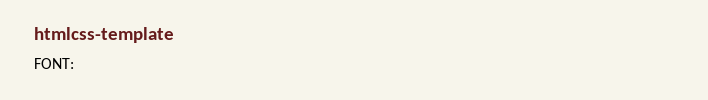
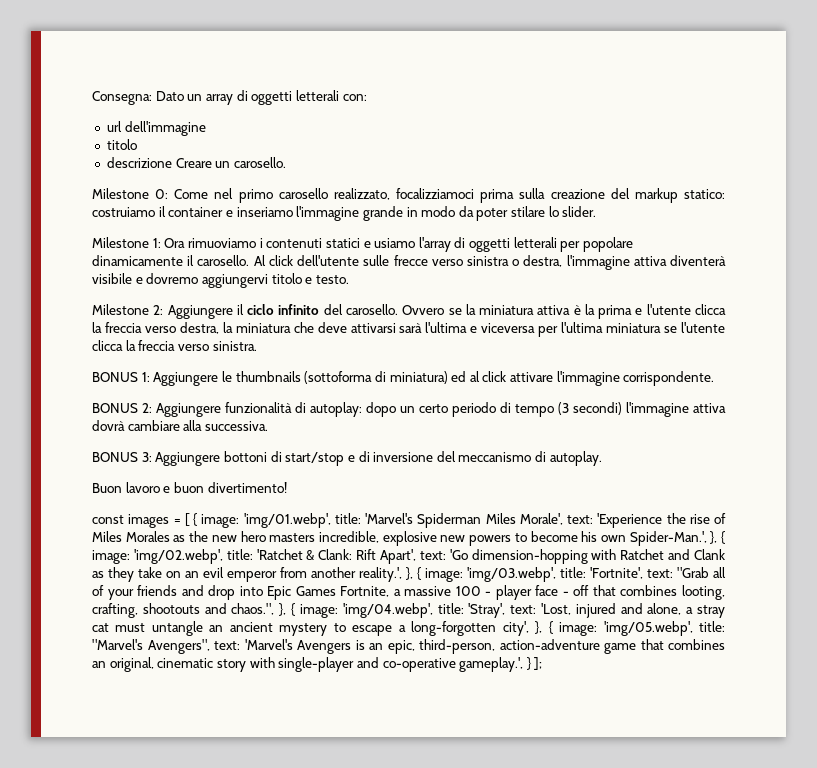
[34,27,174,43] [34,58,74,69] htmlcss-template // FONT: -> [92,90,367,105] [106,121,206,136] [106,139,137,150] [106,157,286,168] [92,188,725,203] [92,206,597,221] [92,237,634,252] [92,255,726,270] [92,273,349,288] [92,304,726,319] [92,322,726,337] [92,340,257,351] [92,371,715,386] [92,402,726,417] [92,420,268,431] [92,451,602,466] [92,482,287,493] [92,513,726,528] [92,531,725,546] [92,549,725,564] [92,567,726,582] [92,585,726,600] [92,603,725,618] [92,621,725,636] [92,639,725,654] [92,657,543,672] Consegna: Dato un array di oggetti letterali con: // url dell'immagine // titolo // descrizione Creare un carosello. // Milestone 0: Come nel primo carosello realizzato, focalizziamoci prima sulla creazione del markup statico: costruiamo il container e inseriamo l'immagine grande in modo da poter stilare lo slider. // Milestone 1: Ora rimuoviamo i contenuti statici e usiamo l'array di oggetti letterali per popolare dinamicamente il carosello. Al click dell'utente sulle frecce verso sinistra o destra, l'immagine attiva diventerà visibile e dovremo aggiungervi titolo e testo. // Milestone 2: Aggiungere il ciclo infinito del carosello. Ovvero se la miniatura attiva è la prima e l'utente clicca la freccia verso destra, la miniatura che deve attivarsi sarà l'ultima e viceversa per l'ultima miniatura se l'utente clicca la freccia verso sinistra. // BONUS 1: Aggiungere le thumbnails (sottoforma di miniatura) ed al click attivare l'immagine corrispondente. // BONUS 2: Aggiungere funzionalità di autoplay: dopo un certo periodo di tempo (3 secondi) l'immagine attiva dovrà cambiare alla successiva. // BONUS 3: Aggiungere bottoni di start/stop e di inversione del meccanismo di autoplay. // Buon lavoro e buon divertimento! // const images = [ { image: 'img/01.webp', title: 'Marvel's Spiderman Miles Morale', text: 'Experience the rise of Miles Morales as the new hero masters incredible, explosive new powers to become his own Spider-Man.', }, { image: 'img/02.webp', title: 'Ratchet & Clank: Rift Apart', text: 'Go dimension-hopping with Ratchet and Clank as they take on an evil emperor from another reality.', }, { image: 'img/03.webp', title: 'Fortnite', text: "Grab all of your friends and drop into Epic Games Fortnite, a massive 100 - player face - off that combines looting, crafting, shootouts and chaos.", }, { image: 'img/04.webp', title: 'Stray', text: 'Lost, injured and alone, a stray cat must untangle an ancient mystery to escape a long-forgotten city', }, { image: 'img/05.webp', title: "Marvel's Avengers", text: 'Marvel's Avengers is an epic, third-person, action-adventure game that combines an original, cinematic story with single-player and co-operative gameplay.', } ];

